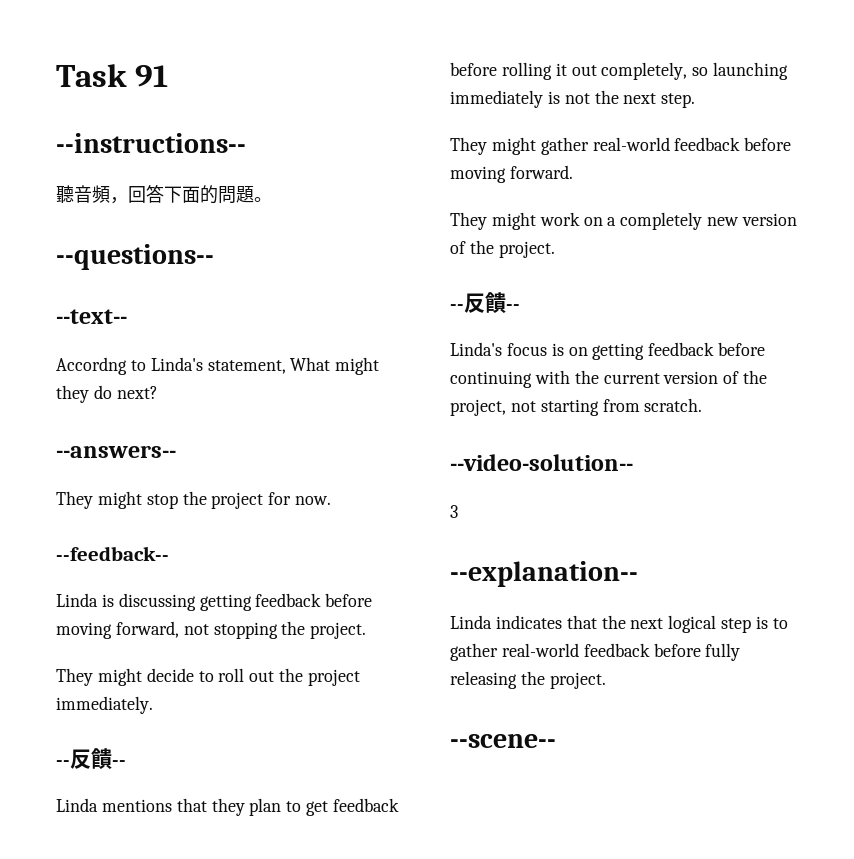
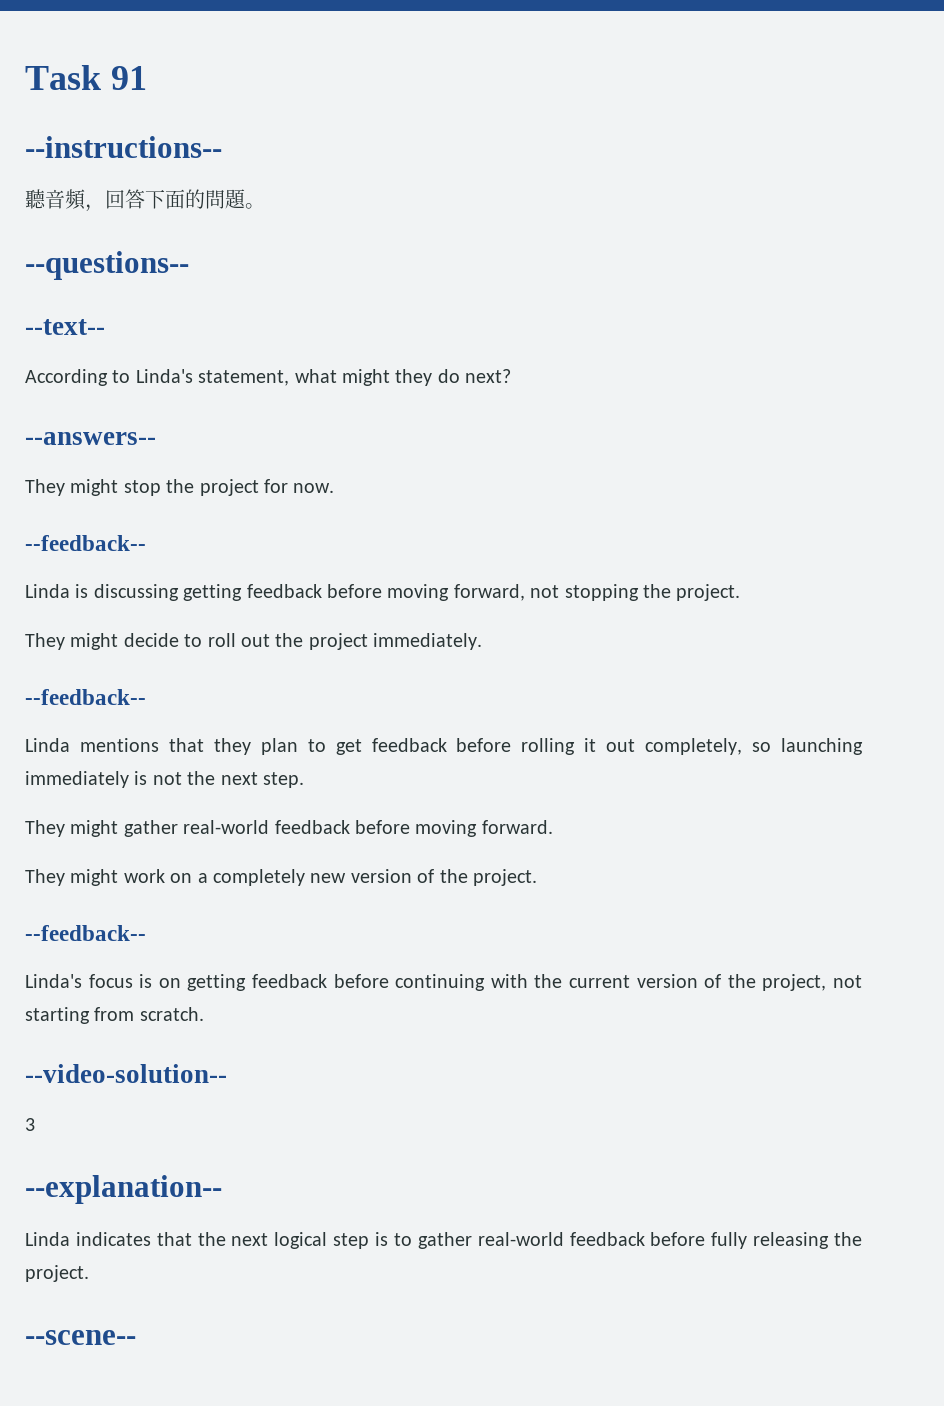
[56,357,127,375] Accordng -> [25,369,108,386] According
[290,357,331,371] What -> [294,369,337,383] what
[56,748,126,769] --反饋-- -> [25,689,146,705] --feedback--
[450,292,520,313] --反饋-- -> [25,925,146,941] --feedback--

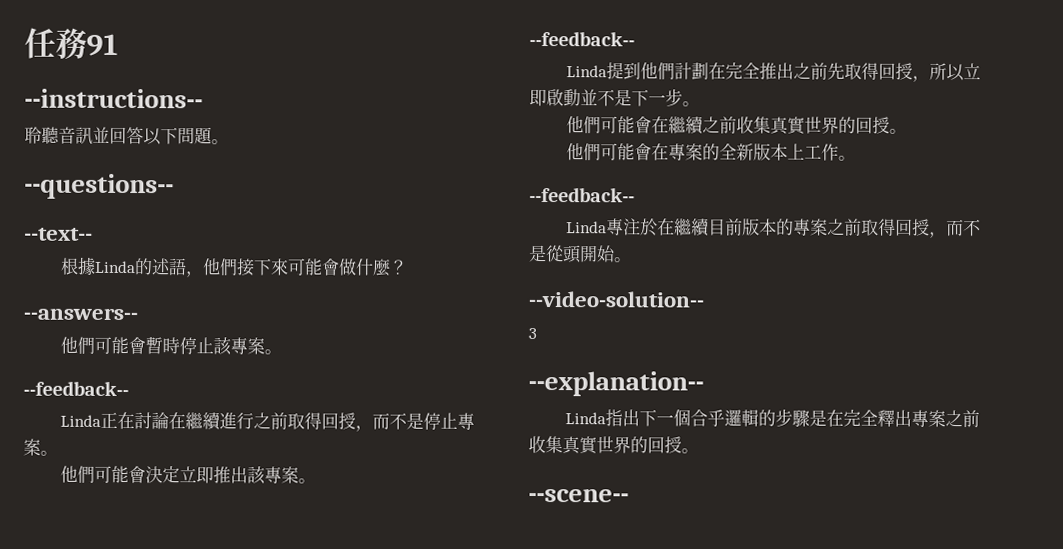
[25,65,101,90] Task -> [24,27,87,59] 任務
[25,189,205,212] 聽音頻，回答下面的 -> [24,126,178,146] 聆聽音訊並回答以下
[25,369,512,386] [25,432,156,445] [25,479,335,496] [25,535,146,551] [25,584,741,601] [25,633,483,650] [25,689,146,705] [25,738,864,755] [25,771,304,788] [25,820,553,837] [25,869,537,886] [25,925,146,941] [25,974,863,991] [25,1007,204,1024] [25,1064,227,1083] [25,1118,35,1131] [25,1175,222,1204] [25,1232,863,1249] [25,1265,89,1282] According to Linda's statement, what might they do next? // --answers-- // They might stop the project for now. // --feedback-- // Linda is discussing getting feedback before moving forward, not stopping the project. // They might decide to roll out the project immediately. // --feedback-- // Linda mentions that they plan to get feedback before rolling it out completely, so launching immediately is not the next step. // They might gather real-world feedback before moving forward. // They might work on a completely new version of the project. // --feedback-- // Linda's focus is on getting feedback before continuing with the current version of the project, not starting from scratch. // --video-solution-- // 3 // --explanation-- // Linda indicates that the next logical step is to gather real-world feedback before fully releasing the project. -> [60,256,409,278] [23,307,138,321] [60,336,283,356] [23,380,129,397] [60,411,476,432] [23,438,58,456] [60,465,317,485] [529,30,635,47] [566,62,982,82] [529,88,700,107] [566,116,908,135] [566,143,857,161] [529,186,635,203] [566,218,982,239] [529,244,632,264] [528,290,704,308] [528,327,537,340] [528,370,704,397] [565,408,981,428] [528,435,699,455] 根據Linda的述語，他們接下來可能會做什麼？ // --answers-- // 他們可能會暫時停止該專案。 // --feedback-- // Linda正在討論在繼續進行之前取得回授，而不是停止專案。 // 他們可能會決定立即推出該專案。 // --feedback-- // Linda提到他們計劃在完全推出之前先取得回授，所以立即啟動並不是下一步。 // 他們可能會在繼續之前收集真實世界的回授。 // 他們可能會在專案的全新版本上工作。 // --feedback-- // Linda專注於在繼續目前版本的專案之前取得回授，而不是從頭開始。 // --video-solution-- // 3 // --explanation-- // Linda指出下一個合乎邏輯的步驟是在完全釋出專案之前收集真實世界的回授。

